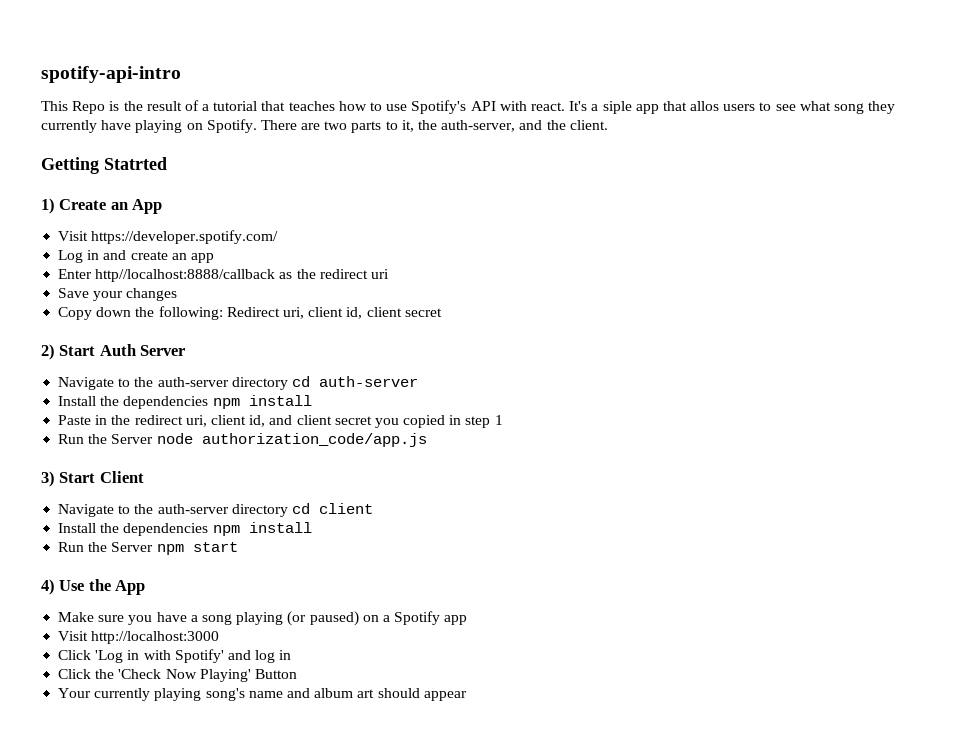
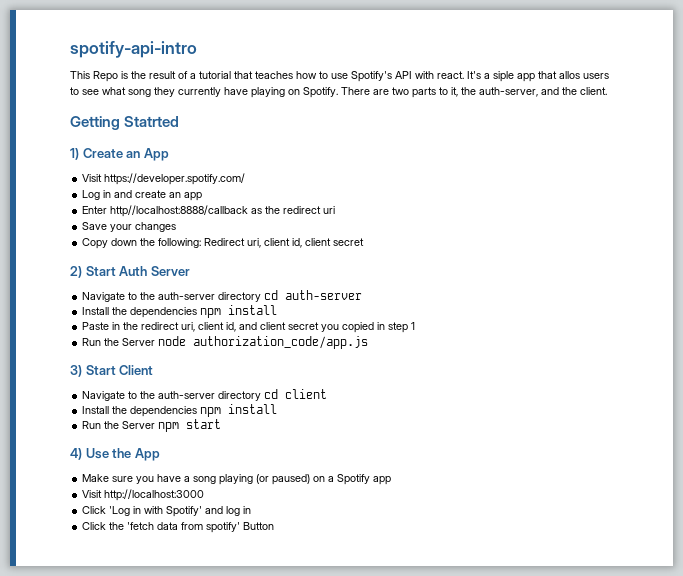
[118,669,297,682] [58,688,467,701] 'Check Now Playing' Button // Your currently playing song's name and album art should appear -> [127,522,275,533] 'fetch data from spotify' Button

